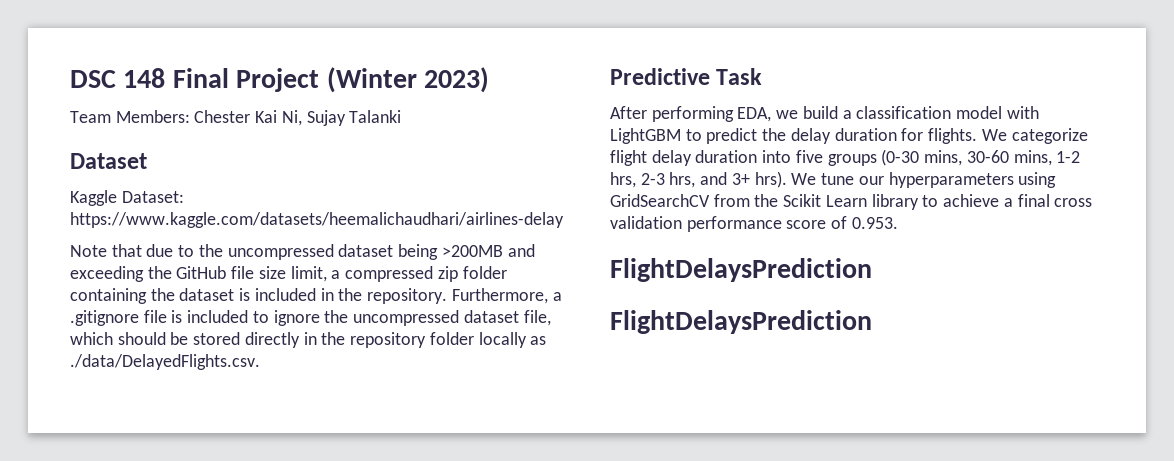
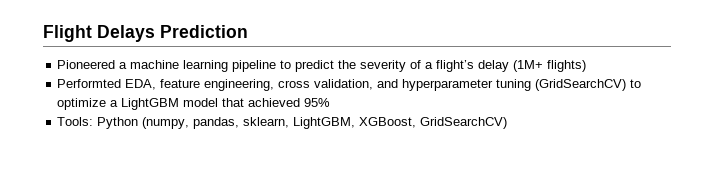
[70,67,490,93] [70,110,402,126] [70,153,147,169] [70,190,184,206] [70,212,564,228] [70,244,535,260] [70,266,507,282] [70,288,562,304] [70,310,551,326] [70,332,547,348] [70,354,260,370] [610,68,763,85] [610,106,1039,122] [610,128,1088,144] [610,149,1081,166] [610,171,1057,188] [610,194,1093,210] [610,216,898,232] [610,258,872,282] [610,310,872,334] DSC 148 Final Project (Winter 2023) // Team Members: Chester Kai Ni, Sujay Talanki // Dataset // Kaggle Dataset: https://www.kaggle.com/datasets/heemalichaudhari/airlines-delay // Note that due to the uncompressed dataset being >200MB and exceeding the GitHub file size limit, a compressed zip folder containing the dataset is included in the repository. Furthermore, a .gitignore file is included to ignore the uncompressed dataset file, which should be stored directly in the repository folder locally as ./data/DelayedFlights.csv. // Predictive Task // After performing EDA, we build a classification model with LightGBM to predict the delay duration for flights. We categorize flight delay duration into five groups (0-30 mins, 30-60 mins, 1-2 hrs, 2-3 hrs, and 3+ hrs). We tune our hyperparameters using GridSearchCV from the Scikit Learn library to achieve a final cross validation performance score of 0.953. // FlightDelaysPrediction // FlightDelaysPrediction -> [43,25,248,42] [57,60,587,72] [57,79,642,91] [57,98,331,110] [57,117,508,129] Flight Delays Prediction // Pioneered a machine learning pipeline to predict the severity of a flight’s delay (1M+ flights) // Performted EDA, feature engineering, cross validation, and hyperparameter tuning (GridSearchCV) to optimize a LightGBM model that achieved 95% // Tools: Python (numpy, pandas, sklearn, LightGBM, XGBoost, GridSearchCV)

